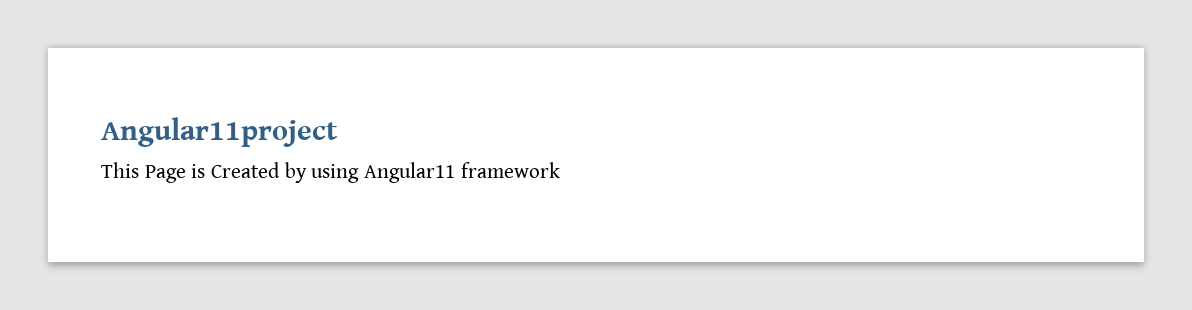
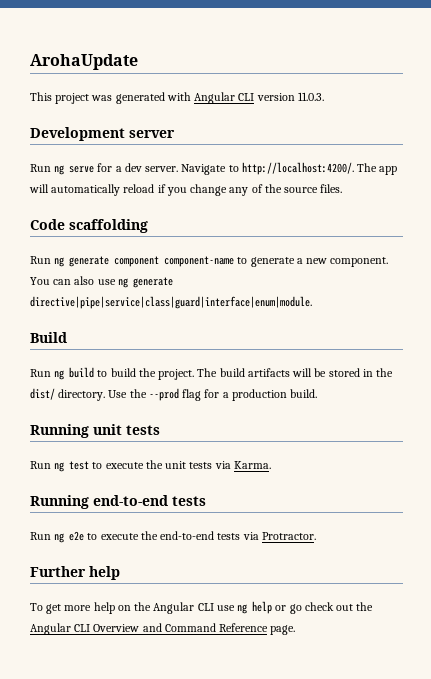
[101,117,338,147] Angular11project -> [30,54,138,70] ArohaUpdate
[144,162,560,183] Page is Created by using Angular11 framework -> [55,92,324,104] [30,127,175,141] [30,162,398,175] [29,184,343,196] [30,219,148,233] [30,256,389,267] [30,276,173,288] [30,296,312,309] [30,332,67,343] [30,367,394,380] [30,388,318,401] [30,424,160,438] [30,460,271,472] [30,495,206,509] [30,531,316,543] [30,566,120,580] [30,601,374,614] [30,623,296,635] project was generated with Angular CLI version 11.0.3. // Development server // Run ng serve for a dev server. Navigate to http://localhost:4200/. The app will automatically reload if you change any of the source files. // Code scaffolding // Run ng generate component component-name to generate a new component. You can also use ng generate directive|pipe|service|class|guard|interface|enum|module. // Build // Run ng build to build the project. The build artifacts will be stored in the dist/ directory. Use the --prod flag for a production build. // Running unit tests // Run ng test to execute the unit tests via Karma. // Running end-to-end tests // Run ng e2e to execute the end-to-end tests via Protractor. // Further help // To get more help on the Angular CLI use ng help or go check out the Angular CLI Overview and Command Reference page.

